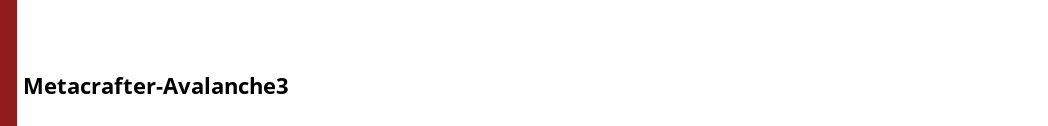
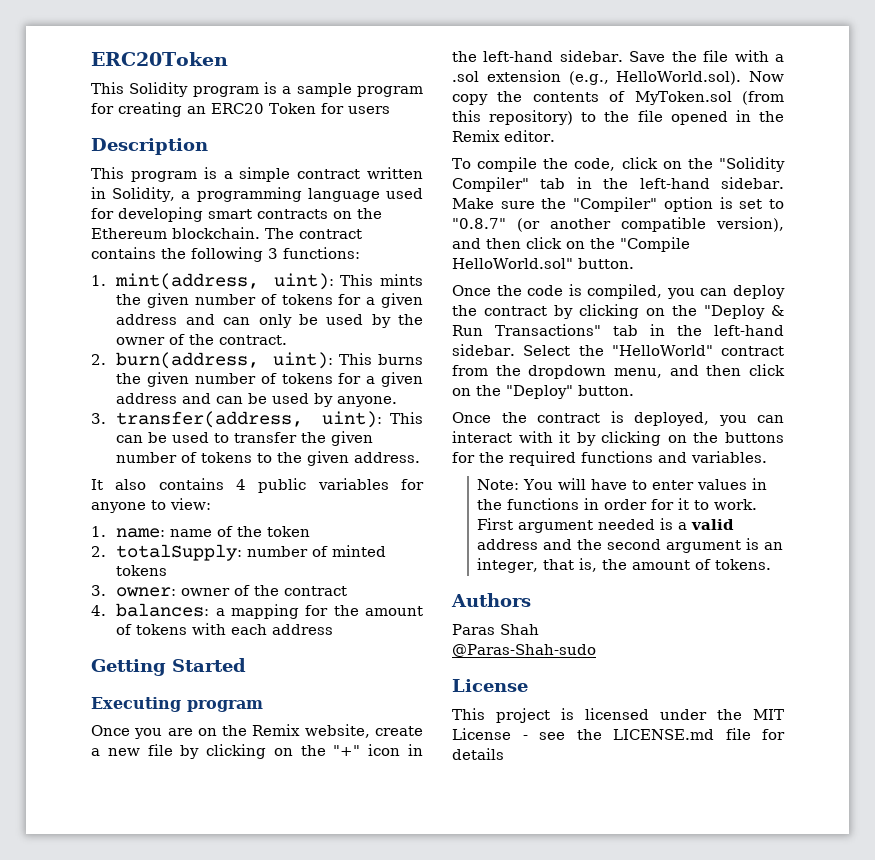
[23,77,289,94] Metacrafter-Avalanche3 -> [91,52,228,66] [91,82,424,97] [91,102,390,117] [91,138,208,155] [91,167,423,182] [91,187,423,202] [91,207,382,222] [91,227,362,239] [91,247,360,262] [91,273,423,290] [116,293,423,308] [116,314,423,328] [116,334,288,345] [91,352,423,369] [116,372,423,387] [116,393,398,407] [91,411,423,428] [116,431,374,446] [116,451,421,466] [91,478,424,493] [91,498,211,513] [91,526,311,538] [91,544,387,561] [116,565,168,576] [91,585,348,597] [91,603,423,619] [116,623,334,635] [91,658,246,676] [91,697,263,712] [91,724,423,739] [91,744,423,759] [452,50,784,62] [452,70,784,85] [452,91,784,105] [452,110,784,125] [452,130,555,142] [452,157,785,172] [452,177,785,192] [452,197,784,212] [452,217,784,232] [452,237,690,252] [452,258,634,269] [452,284,785,299] [452,304,784,319] [452,324,784,336] [452,344,784,356] [452,364,785,379] [452,385,634,399] [452,411,784,426] [452,431,784,446] [452,451,767,466] [477,478,768,490] [477,498,758,510] [477,518,735,533] [477,538,784,553] [477,558,772,573] [451,593,531,607] [452,624,539,635] [452,644,596,657] [452,679,528,692] [452,708,784,723] [452,728,785,740] [452,748,504,760] ERC20Token // This Solidity program is a sample program for creating an ERC20 Token for users // Description // This program is a simple contract written in Solidity, a programming language used for developing smart contracts on the Ethereum blockchain. The contract contains the following 3 functions: // 1. mint(address, uint): This mints the given number of tokens for a given address and can only be used by the owner of the contract. // 2. burn(address, uint): This burns the given number of tokens for a given address and can be used by anyone. // 3. transfer(address, uint): This can be used to transfer the given number of tokens to the given address. // It also contains 4 public variables for anyone to view: // 1. name: name of the token // 2. totalSupply: number of minted tokens // 3. owner: owner of the contract // 4. balances: a mapping for the amount of tokens with each address // Getting Started // Executing program // Once you are on the Remix website, create a new file by clicking on the "+" icon in the left-hand sidebar. Save the file with a .sol extension (e.g., HelloWorld.sol). Now copy the contents of MyToken.sol (from this repository) to the file opened in the Remix editor. // To compile the code, click on the "Solidity Compiler" tab in the left-hand sidebar. Make sure the "Compiler" option is set to "0.8.7" (or another compatible version), and then click on the "Compile HelloWorld.sol" button. // Once the code is compiled, you can deploy the contract by clicking on the "Deploy & Run Transactions" tab in the left-hand sidebar. Select the "HelloWorld" contract from the dropdown menu, and then click on the "Deploy" button. // Once the contract is deployed, you can interact with it by clicking on the buttons for the required functions and variables. // Note: You will have to enter values in the functions in order for it to work. First argument needed is a valid address and the second argument is an integer, that is, the amount of tokens. // Authors // Paras Shah // @Paras-Shah-sudo // License // This project is licensed under the MIT License - see the LICENSE.md file for details

